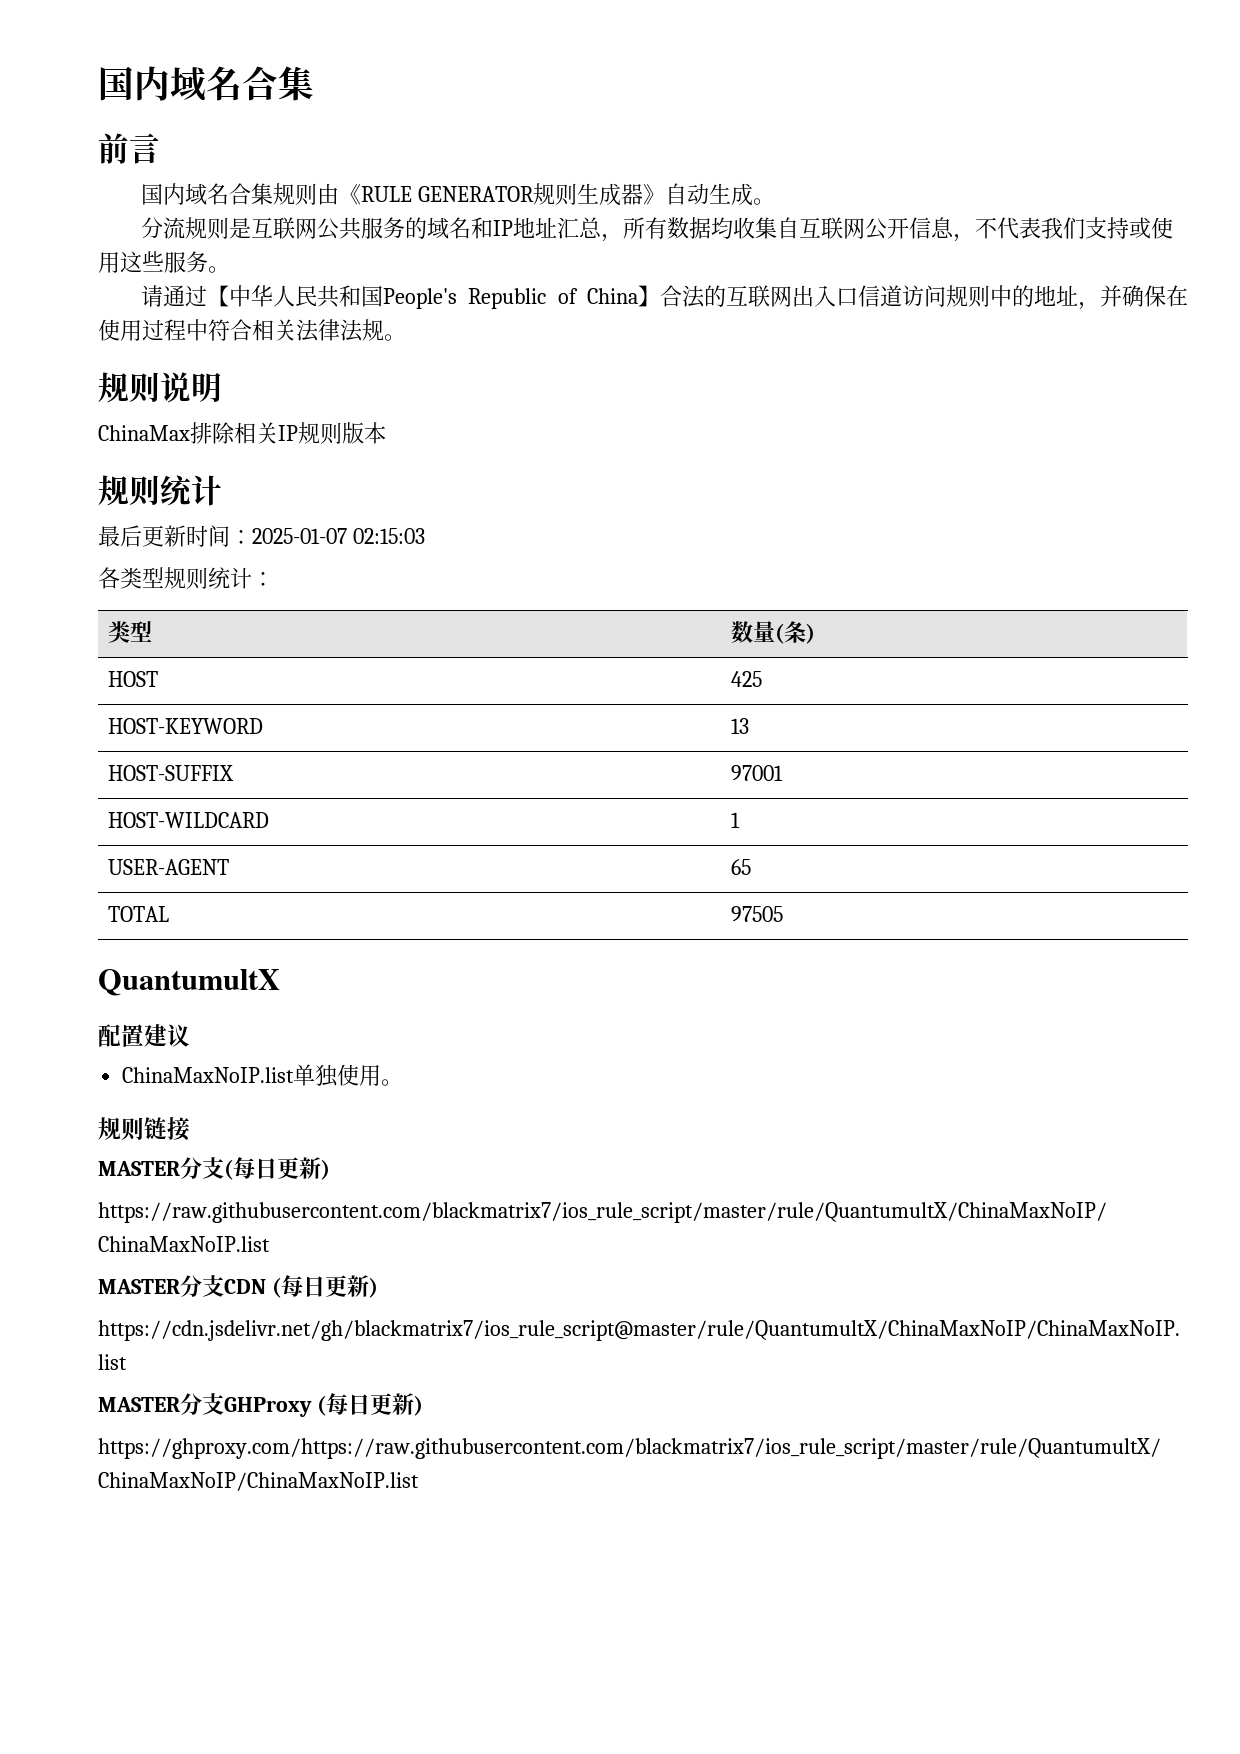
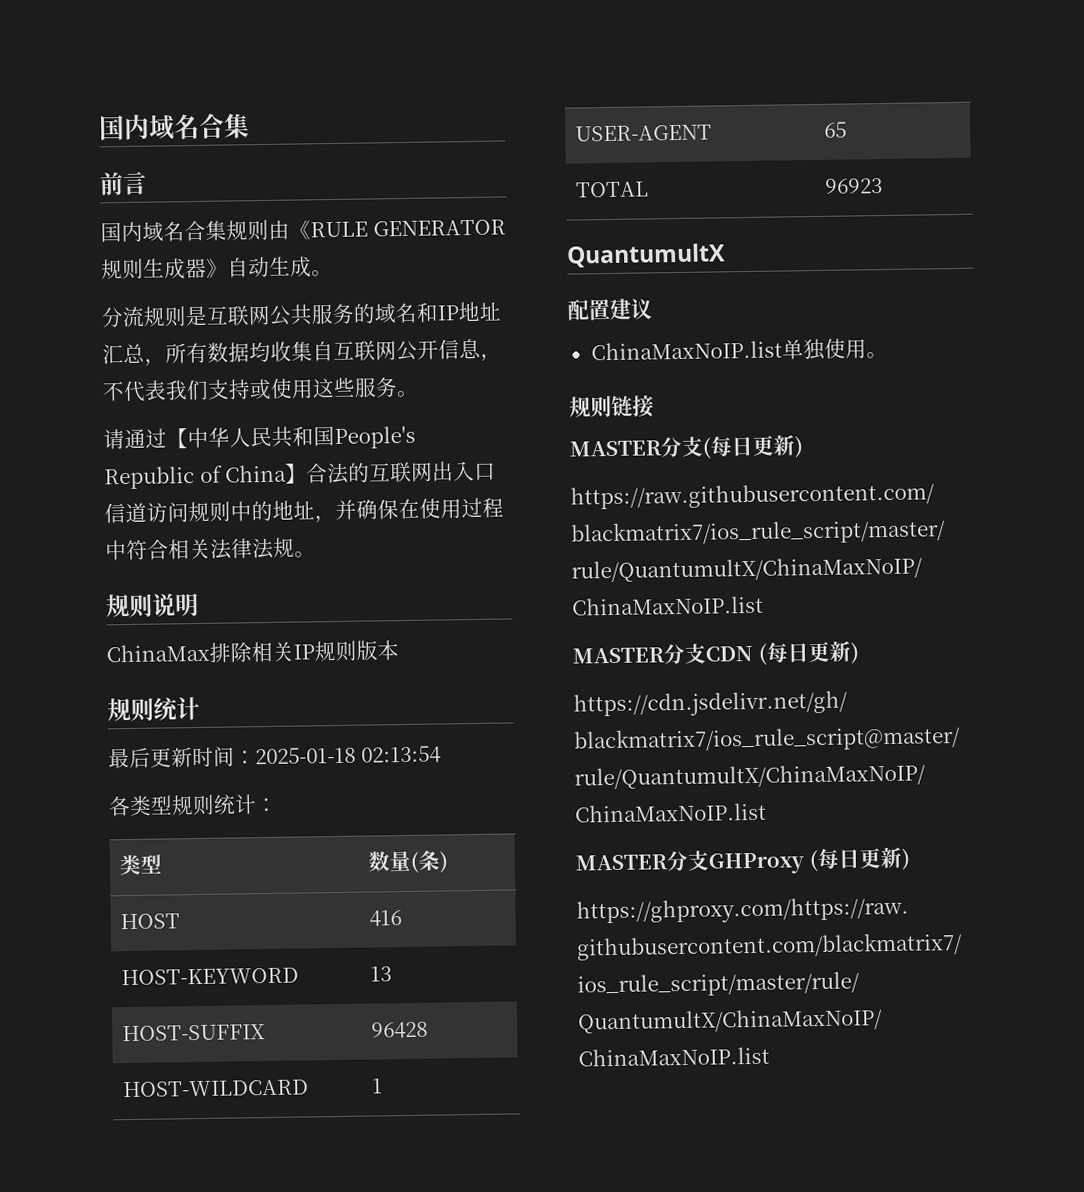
[252,528,425,544] 2025-01-07 02:15:03 -> [255,745,441,765] 2025-01-18 02:13:54
[730,671,762,687] 425 -> [368,910,402,927] 416
[730,765,783,781] 97001 -> [370,1021,428,1039] 96428
[730,906,783,922] 97505 -> [823,178,883,194] 96923

